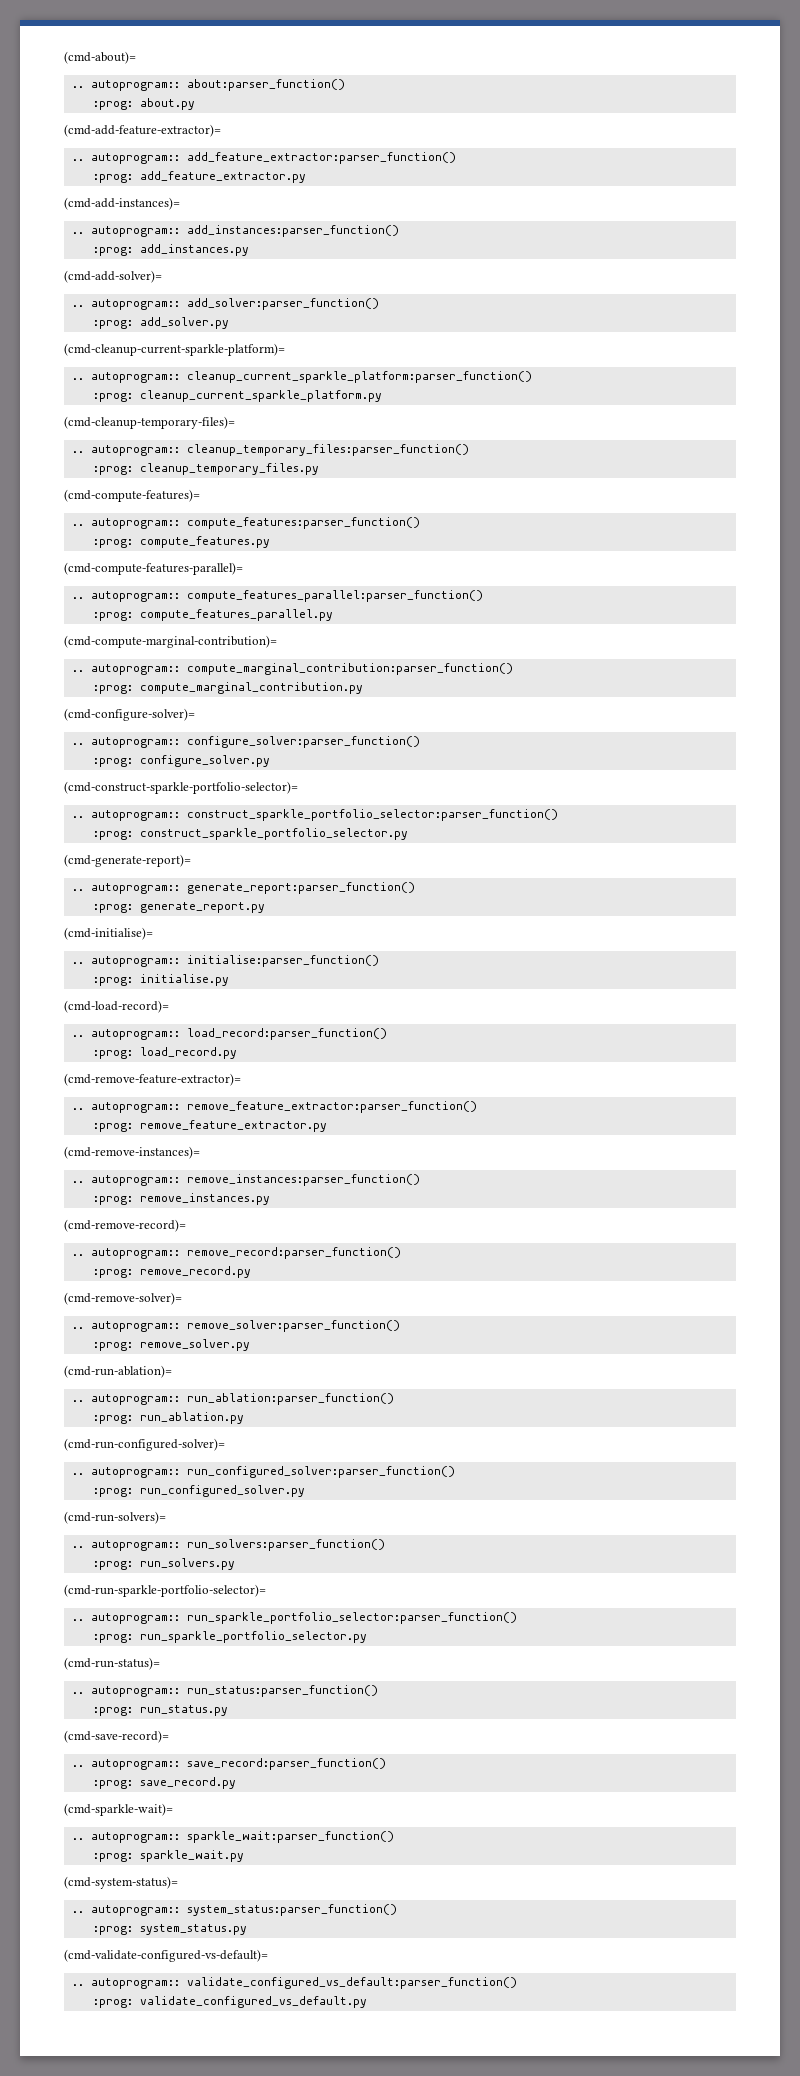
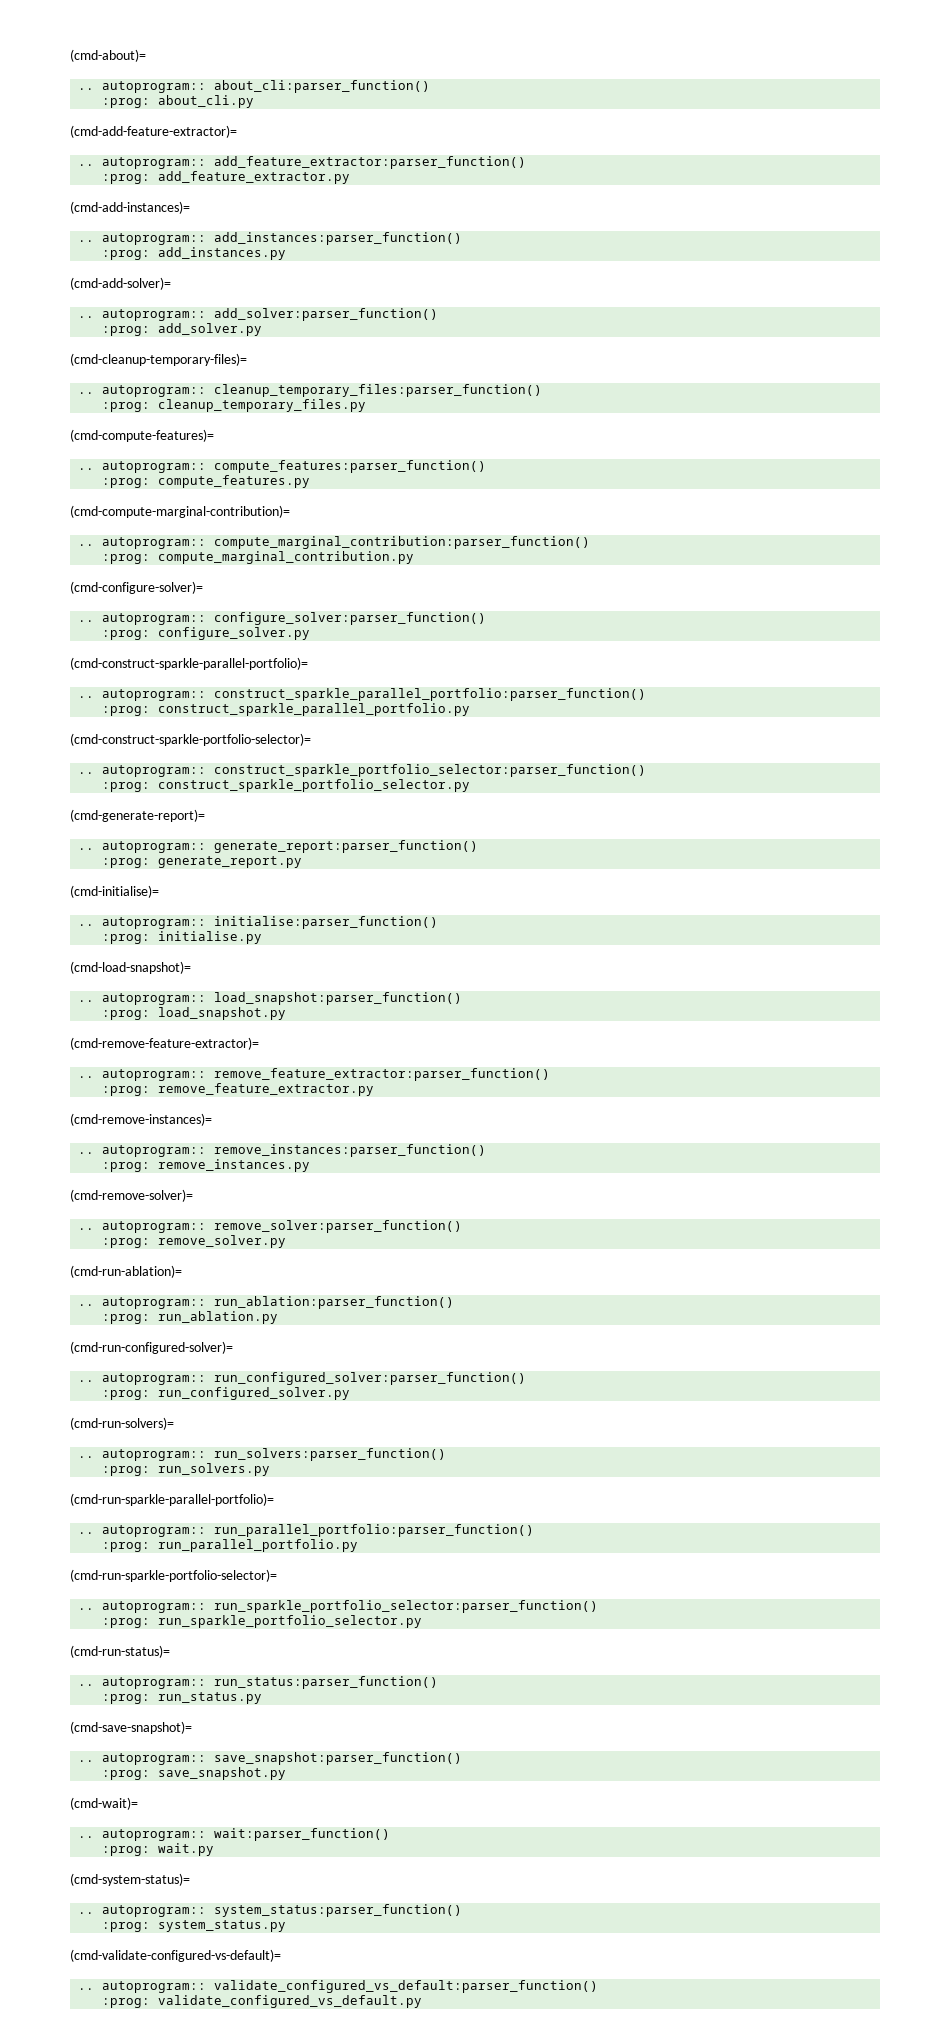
[186,79,345,91] [92,98,195,110] about:parser_function() // :prog: about.py -> [214,80,431,93] [102,95,255,108] about_cli:parser_function() // :prog: about_cli.py
[64,343,285,356] [71,371,532,383] [92,390,382,402] // (cmd-cleanup-current-sparkle-platform)= // .. autoprogram:: cleanup_current_sparkle_platform:parser_function() // :prog: cleanup_current_sparkle_platform.py -> (263, 329) none
[64,562,243,575] [71,590,483,602] [92,609,333,621] // (cmd-compute-features-parallel)= // .. autoprogram:: compute_features_parallel:parser_function() // :prog: compute_features_parallel.py -> (311, 481) none
(270, 761) none -> [70,657,308,670] [78,688,647,701] [102,703,471,716] // (cmd-construct-sparkle-parallel-portfolio)= // .. autoprogram:: construct_sparkle_parallel_portfolio:parser_function() // :prog: construct_sparkle_parallel_portfolio.py
[64,1000,169,1013] [71,1028,387,1040] [92,1047,237,1059] (cmd-load-record)= // .. autoprogram:: load_record:parser_function() // :prog: load_record.py -> [70,961,191,974] [78,992,463,1005] [102,1007,287,1020] (cmd-load-snapshot)= // .. autoprogram:: load_snapshot:parser_function() // :prog: load_snapshot.py
[64,1219,186,1232] [71,1247,401,1259] [92,1266,251,1278] // (cmd-remove-record)= // .. autoprogram:: remove_record:parser_function() // :prog: remove_record.py -> (311, 1165) none
(235, 1564) none -> [70,1493,274,1506] [78,1524,535,1537] [102,1539,359,1552] // (cmd-run-sparkle-parallel-portfolio)= // .. autoprogram:: run_parallel_portfolio:parser_function() // :prog: run_parallel_portfolio.py
[64,1730,169,1743] [71,1758,386,1770] [92,1777,236,1789] [64,1803,173,1816] [71,1831,394,1843] [92,1850,244,1862] (cmd-save-record)= // .. autoprogram:: save_record:parser_function() // :prog: save_record.py // (cmd-sparkle-wait)= // .. autoprogram:: sparkle_wait:parser_function() // :prog: sparkle_wait.py -> [70,1721,192,1734] [78,1752,463,1765] [102,1767,287,1780] [70,1797,138,1810] [78,1828,391,1841] [102,1843,215,1856] (cmd-save-snapshot)= // .. autoprogram:: save_snapshot:parser_function() // :prog: save_snapshot.py // (cmd-wait)= // .. autoprogram:: wait:parser_function() // :prog: wait.py

